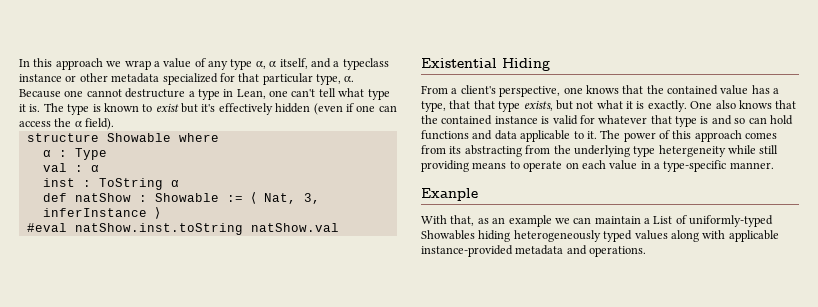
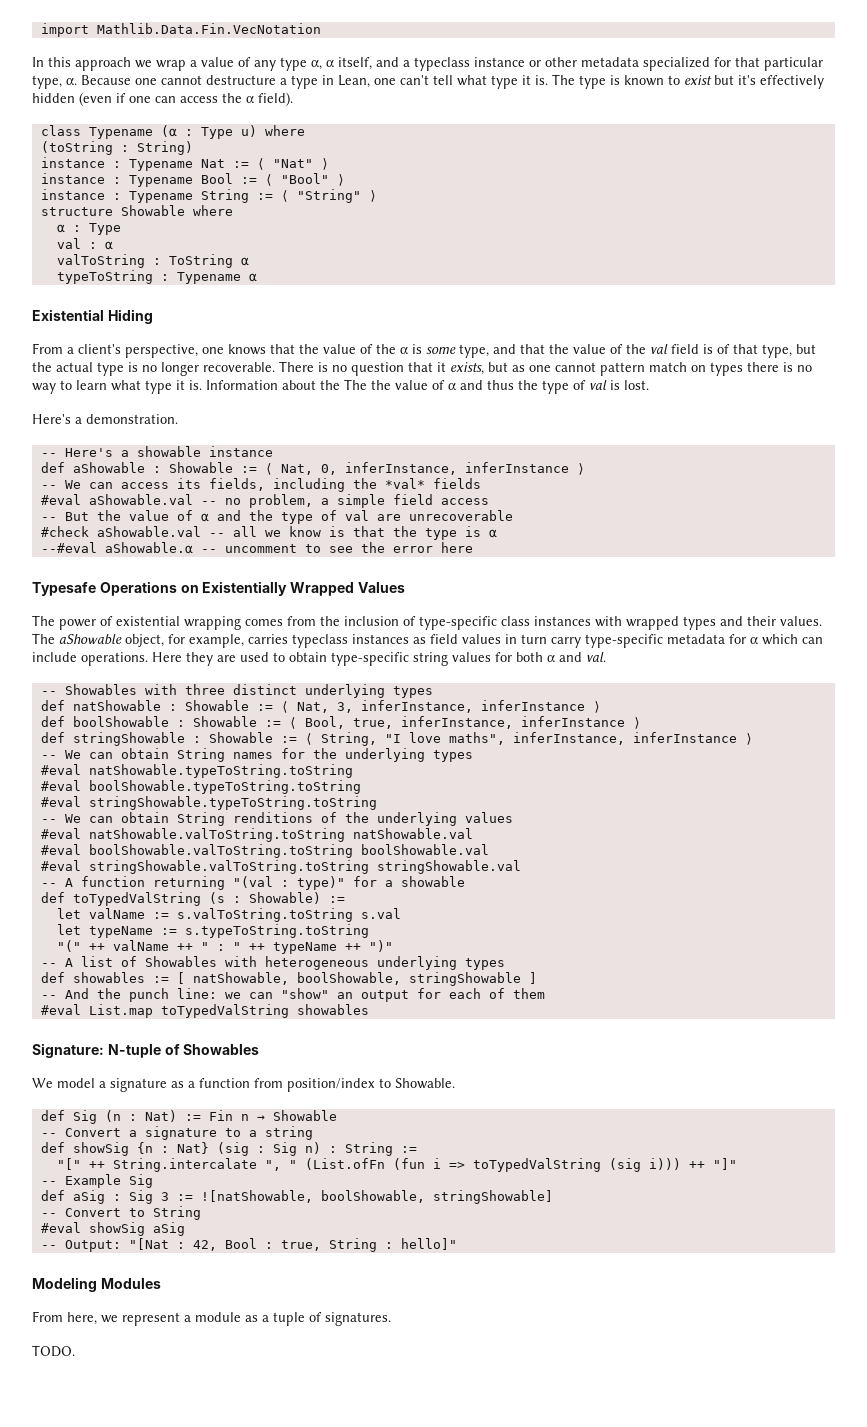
(19, 63) none -> [40,23,321,37] import Mathlib.Data.Fin.VecNotation //
(115, 124) none -> [40,125,305,139] [40,141,193,155] [40,157,329,171] [40,173,345,187] [40,189,377,203] // class Typename (α : Type u) where // (toString : String) // instance : Typename Nat := ⟨ "Nat" ⟩ // instance : Typename Bool := ⟨ "Bool" ⟩ // instance : Typename String := ⟨ "String" ⟩
[42,178,75,187] inst -> [56,254,145,268] valToString
[42,192,320,204] [42,207,160,219] [26,223,339,235] def natShow : Showable := ⟨ Nat, 3, inferInstance ⟩ // #eval natShow.inst.toString natShow.val -> [56,270,257,284] typeToString : Typename α
[667,85,780,95] [421,100,797,112] [421,115,793,127] [421,130,778,142] [421,145,779,157] [421,160,774,172] [421,188,478,201] [421,215,774,227] [421,230,779,242] [421,245,647,257] contained value has a type, that that type exists, but not what it is exactly. One also knows that the contained instance is valid for whatever that type is and so can hold functions and data applicable to it. The power of this approach comes from its abstracting from the underlying type hetergeneity while still providing means to operate on each value in a type-specific manner. // Exanple // With that, as an example we can maintain a List of uniformly-typed Showables hiding heterogeneously typed values along with applicable instance-provided metadata and operations. -> [323,344,816,358] [32,361,812,376] [32,379,649,394] [32,414,178,424] [40,446,273,457] [40,462,585,475] [40,478,481,492] [40,494,489,508] [40,510,513,524] [40,526,497,540] [40,542,473,554] [32,581,405,596] [32,615,822,630] [32,633,823,648] [32,652,606,666] [40,684,433,698] [40,700,601,713] [40,716,641,729] [40,732,753,746] [40,748,473,762] [40,764,353,778] [40,780,361,794] [40,796,377,810] [40,812,513,826] [40,828,473,842] [40,844,489,858] [40,860,521,874] [40,876,465,890] [40,892,345,906] [56,908,401,922] [56,924,369,938] [56,940,393,954] [40,956,505,970] [40,972,537,986] [40,988,545,1002] [40,1004,369,1018] [32,1043,260,1058] [32,1078,455,1092] [40,1110,337,1124] [40,1126,313,1140] [40,1142,417,1156] [56,1158,737,1172] [40,1174,153,1188] [40,1190,553,1204] [40,1206,201,1220] [40,1222,185,1236] [40,1238,457,1252] [32,1277,161,1292] [32,1311,391,1326] [32,1345,75,1357] value of the α is some type, and that the value of the val field is of that type, but the actual type is no longer recoverable. There is no question that it exists, but as one cannot pattern match on types there is no way to learn what type it is. Information about the The the value of α and thus the type of val is lost. // Here's a demonstration. // -- Here's a showable instance // def aShowable : Showable := ⟨ Nat, 0, inferInstance, inferInstance ⟩ // -- We can access its fields, including the *val* fields // #eval aShowable.val -- no problem, a simple field access // -- But the value of α and the type of val are unrecoverable // #check aShowable.val -- all we know is that the type is α // --#eval aShowable.α -- uncomment to see the error here // Typesafe Operations on Existentially Wrapped Values // The power of existential wrapping comes from the inclusion of type-specific class instances with wrapped types and their values. The aShowable object, for example, carries typeclass instances as field values in turn carry type-specific metadata for α which can include operations. Here they are used to obtain type-specific string values for both α and val. // -- Showables with three distinct underlying types // def natShowable : Showable := ⟨ Nat, 3, inferInstance, inferInstance ⟩ // def boolShowable : Showable := ⟨ Bool, true, inferInstance, inferInstance ⟩ // def stringShowable : Showable := ⟨ String, "I love maths", inferInstance, inferInstance ⟩ // -- We can obtain String names for the underlying types // #eval natShowable.typeToString.toString // #eval boolShowable.typeToString.toString // #eval stringShowable.typeToString.toString // -- We can obtain String renditions of the underlying values // #eval natShowable.valToString.toString natShowable.val // #eval boolShowable.valToString.toString boolShowable.val // #eval stringShowable.valToString.toString stringShowable.val // -- A function returning "(val : type)" for a showable // def toTypedValString (s : Showable) := // let valName := s.valToString.toString s.val // let typeName := s.typeToString.toString // "(" ++ valName ++ " : " ++ typeName ++ ")" // -- A list of Showables with heterogeneous underlying types // def showables := [ natShowable, boolShowable, stringShowable ] // -- And the punch line: we can "show" an output for each of them // #eval List.map toTypedValString showables // Signature: N-tuple of Showables // We model a signature as a function from position/index to Showable. // def Sig (n : Nat) := Fin n → Showable // -- Convert a signature to a string // def showSig {n : Nat} (sig : Sig n) : String := // "[" ++ String.intercalate ", " (List.ofFn (fun i => toTypedValString (sig i))) ++ "]" // -- Example Sig // def aSig : Sig 3 := ![natShowable, boolShowable, stringShowable] // -- Convert to String // #eval showSig aSig // -- Output: "[Nat : 42, Bool : true, String : hello]" // Modeling Modules // From here, we represent a module as a tuple of signatures. // TODO.

